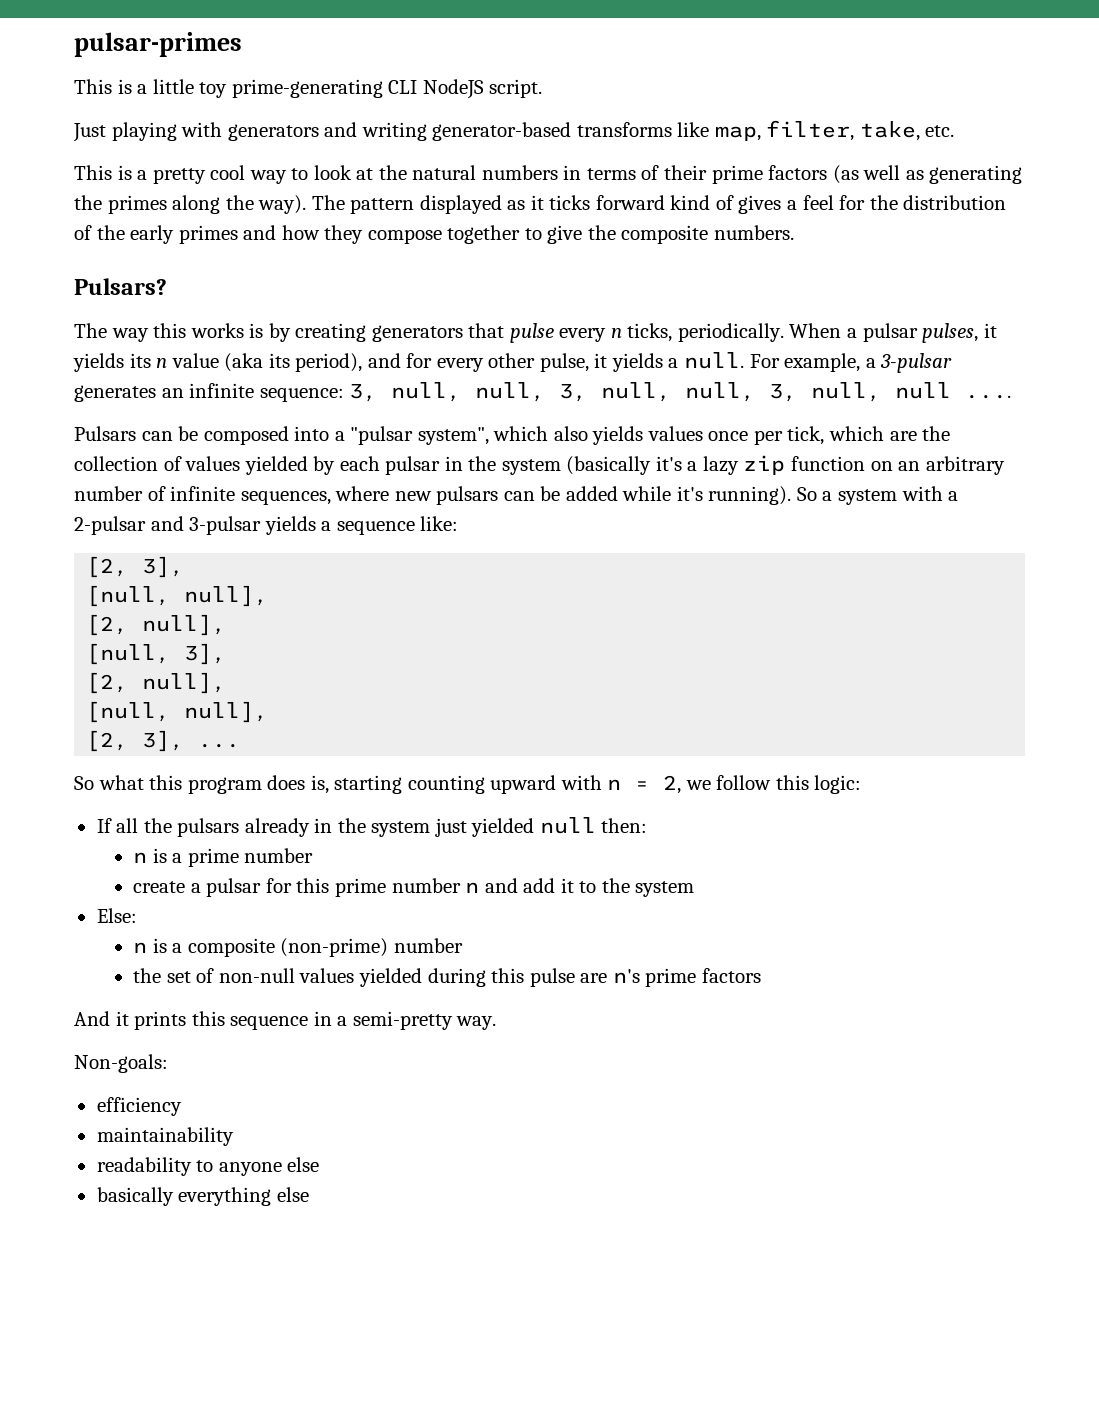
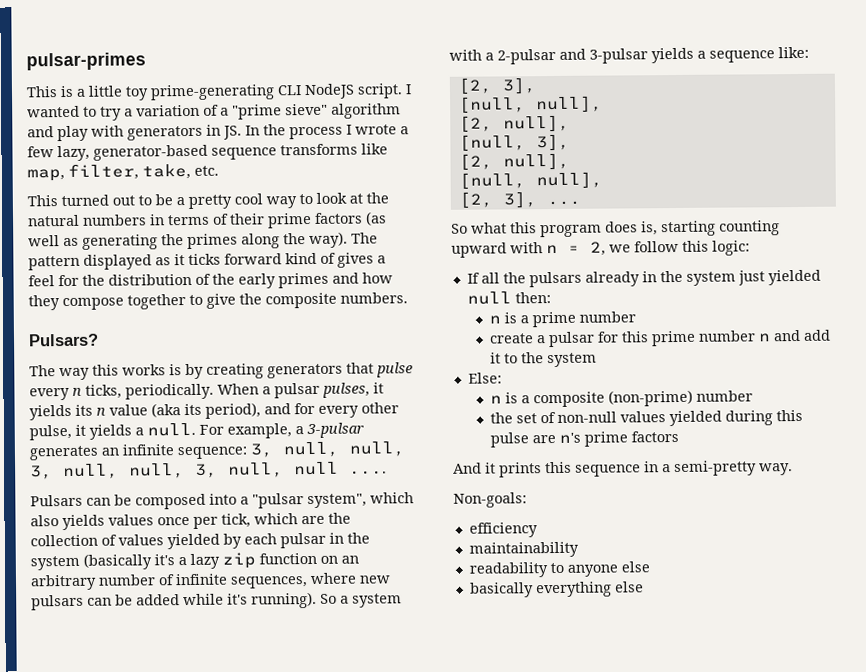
[73,122,572,142] // Just playing with generators and writing generator-based -> [405,84,412,95] [27,103,401,121] [27,124,409,142] [27,144,277,162] I wanted to try a variation of a "prime sieve" algorithm and play with generators in JS. In the process I wrote a few lazy, generator-based sequence
[117,165,132,180] is -> [61,194,173,207] turned out to be

